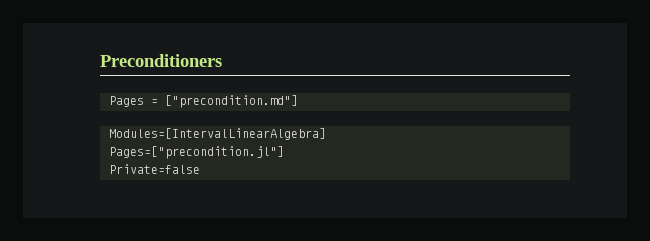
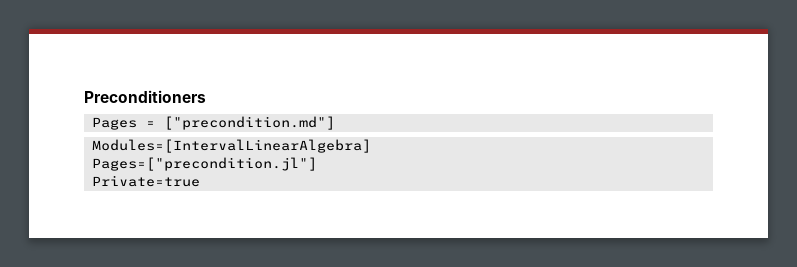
[108,164,200,174] Private=false -> [92,175,201,187] Private=true

